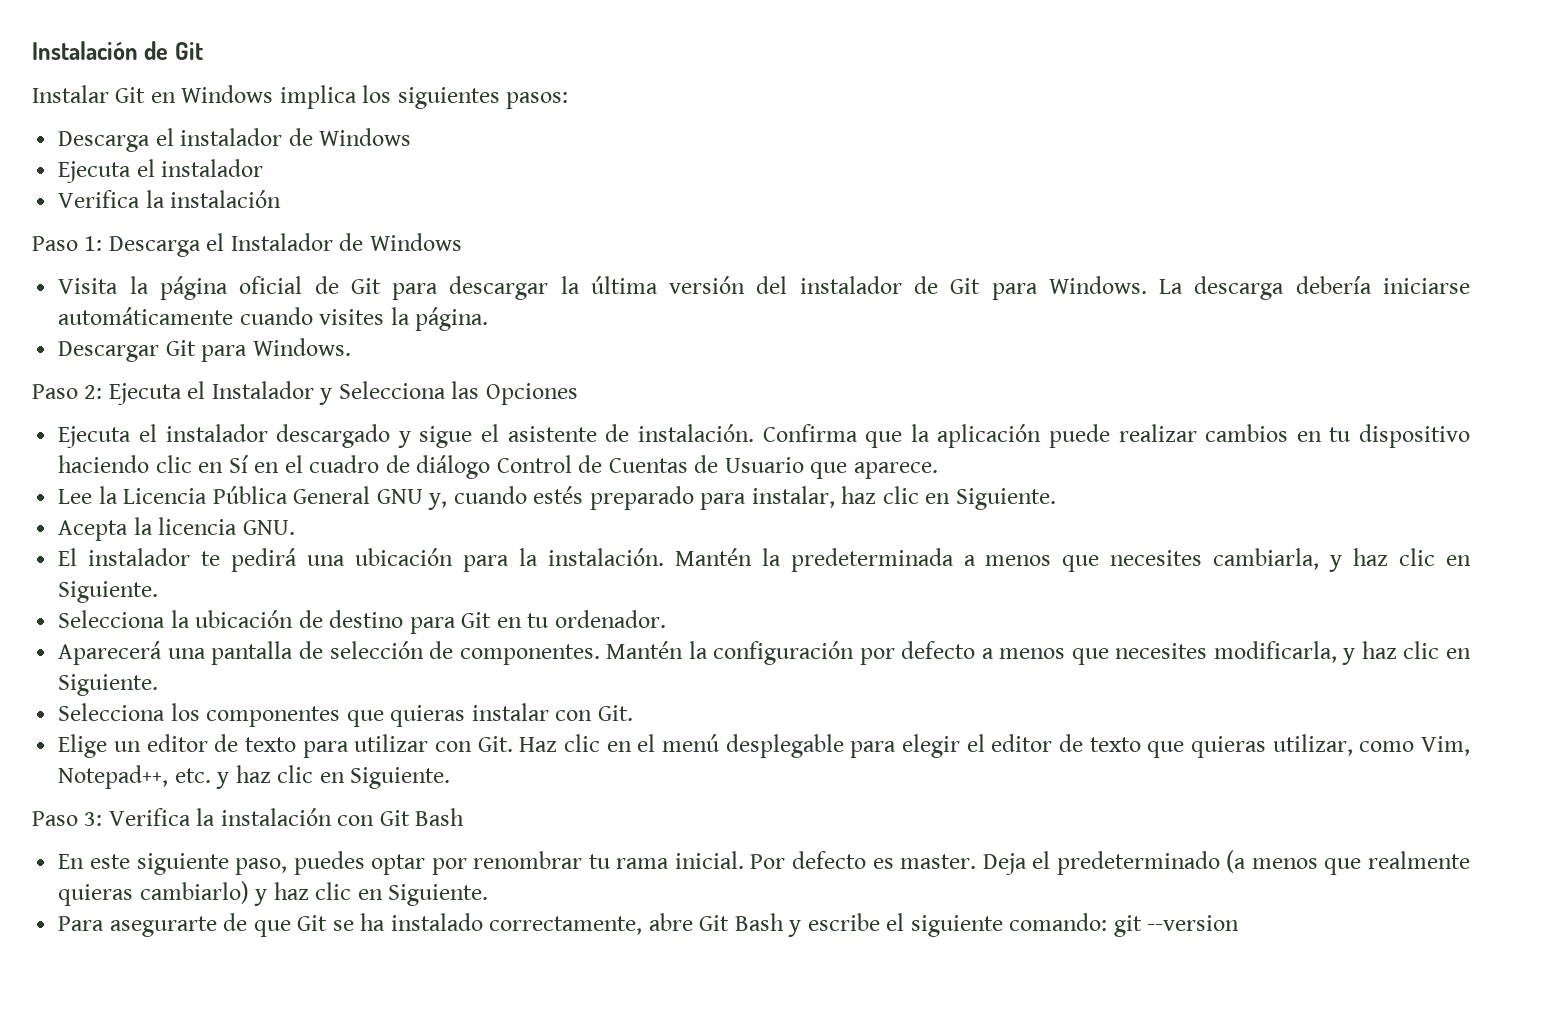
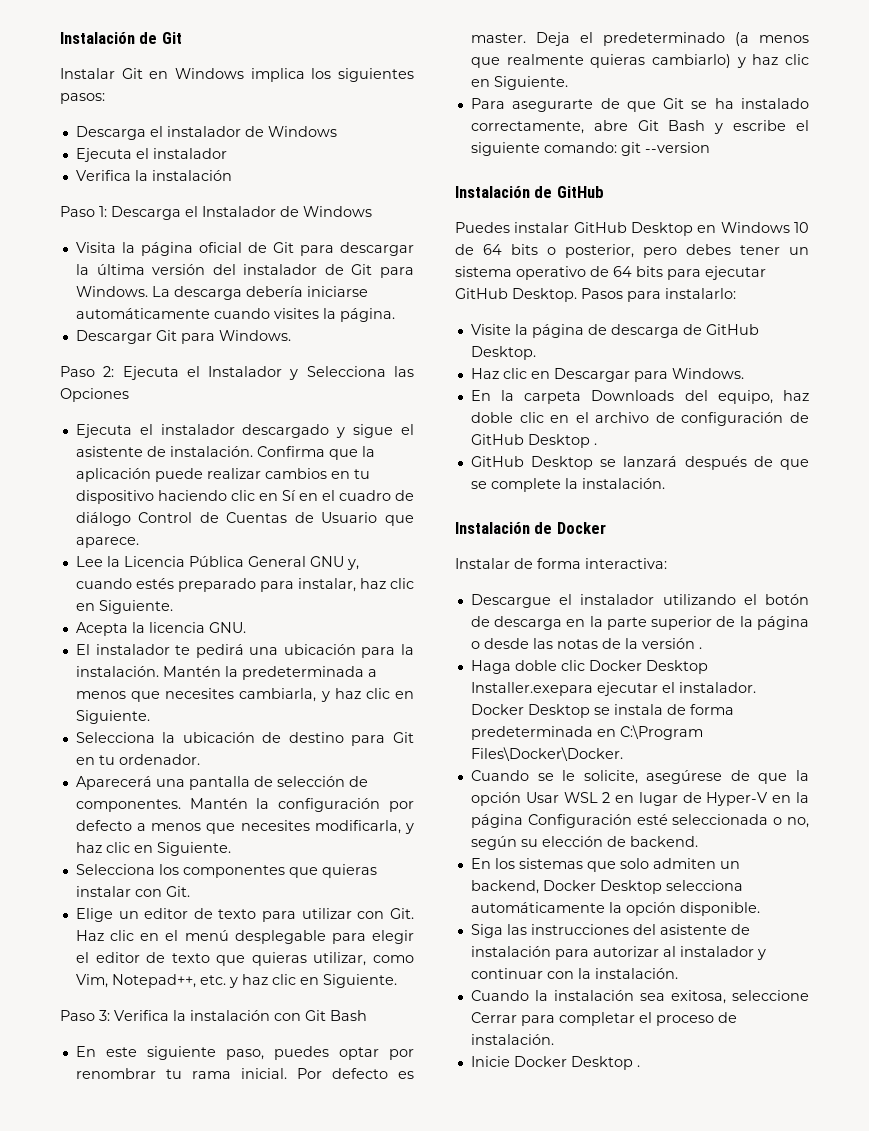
(1240, 923) none -> [455,186,604,198] [455,222,809,236] [455,244,809,258] [455,266,766,280] [455,288,736,302] [470,324,759,338] [470,346,536,360] [470,368,744,382] [470,390,809,404] [470,412,809,426] [470,434,597,448] [470,456,809,470] [470,478,665,492] [455,522,606,534] [455,558,667,569] [470,594,809,608] [470,616,809,630] [470,638,702,649] [470,660,708,674] [470,682,756,696] [470,704,734,718] [470,725,703,740] [470,747,623,761] [470,770,809,784] [470,792,809,806] [470,814,809,828] [470,836,698,850] [470,858,740,872] [470,880,743,894] [470,902,760,916] [470,924,750,938] [470,946,766,960] [470,968,678,979] [470,990,809,1004] [470,1012,737,1026] [470,1034,554,1045] [470,1056,640,1070] // Instalación de GitHub // Puedes instalar GitHub Desktop en Windows 10 de 64 bits o posterior, pero debes tener un sistema operativo de 64 bits para ejecutar GitHub Desktop. Pasos para instalarlo: // Visite la página de descarga de GitHub Desktop. // Haz clic en Descargar para Windows. // En la carpeta Downloads del equipo, haz doble clic en el archivo de configuración de GitHub Desktop . // GitHub Desktop se lanzará después de que se complete la instalación. // Instalación de Docker // Instalar de forma interactiva: // Descargue el instalador utilizando el botón de descarga en la parte superior de la página o desde las notas de la versión . // Haga doble clic Docker Desktop Installer.exepara ejecutar el instalador. Docker Desktop se instala de forma predeterminada en C:\Program Files\Docker\Docker. // Cuando se le solicite, asegúrese de que la opción Usar WSL 2 en lugar de Hyper-V en la página Configuración esté seleccionada o no, según su elección de backend. // En los sistemas que solo admiten un backend, Docker Desktop selecciona automáticamente la opción disponible. // Siga las instrucciones del asistente de instalación para autorizar al instalador y continuar con la instalación. // Cuando la instalación sea exitosa, seleccione Cerrar para completar el proceso de instalación. // Inicie Docker Desktop .

